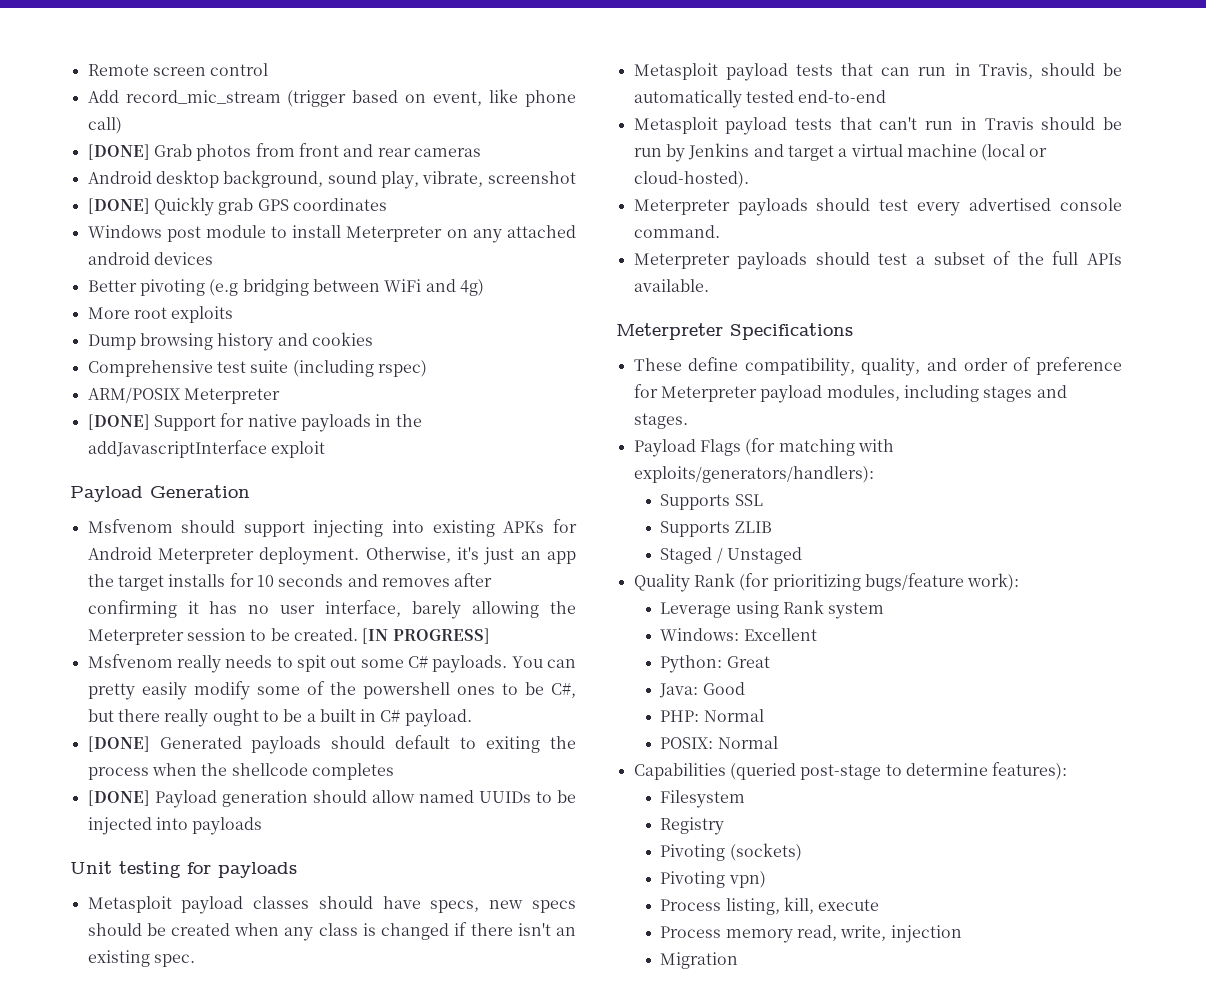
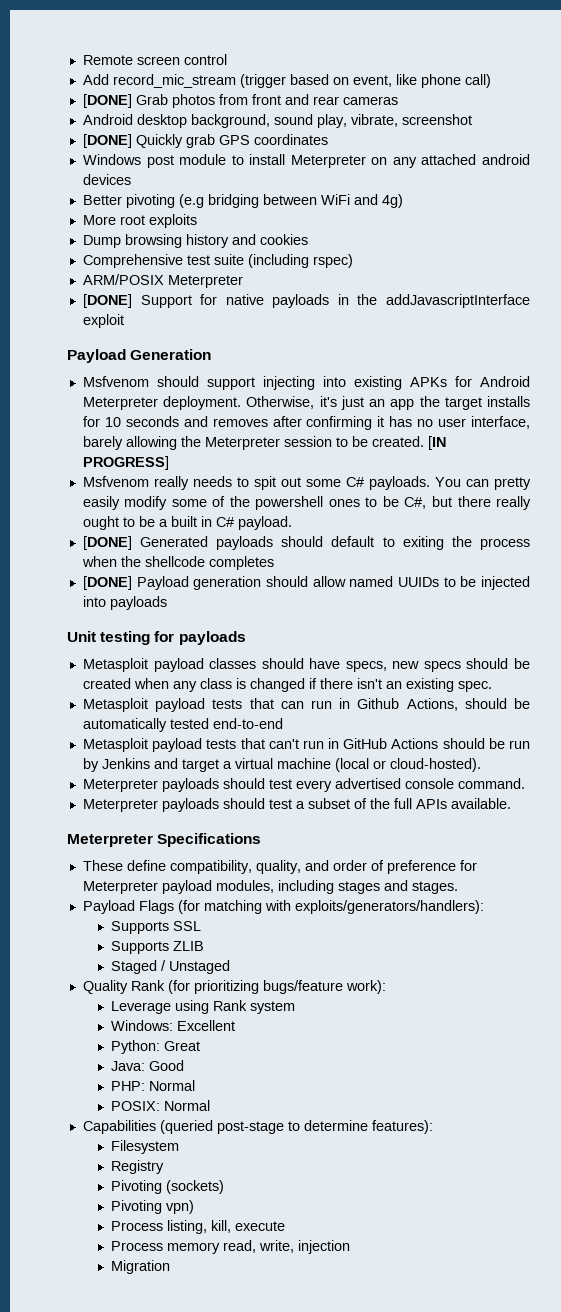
[978,63,1033,79] Travis, -> [357,698,458,711] Github Actions,
[984,117,1034,130] Travis -> [343,738,439,749] GitHub Actions

